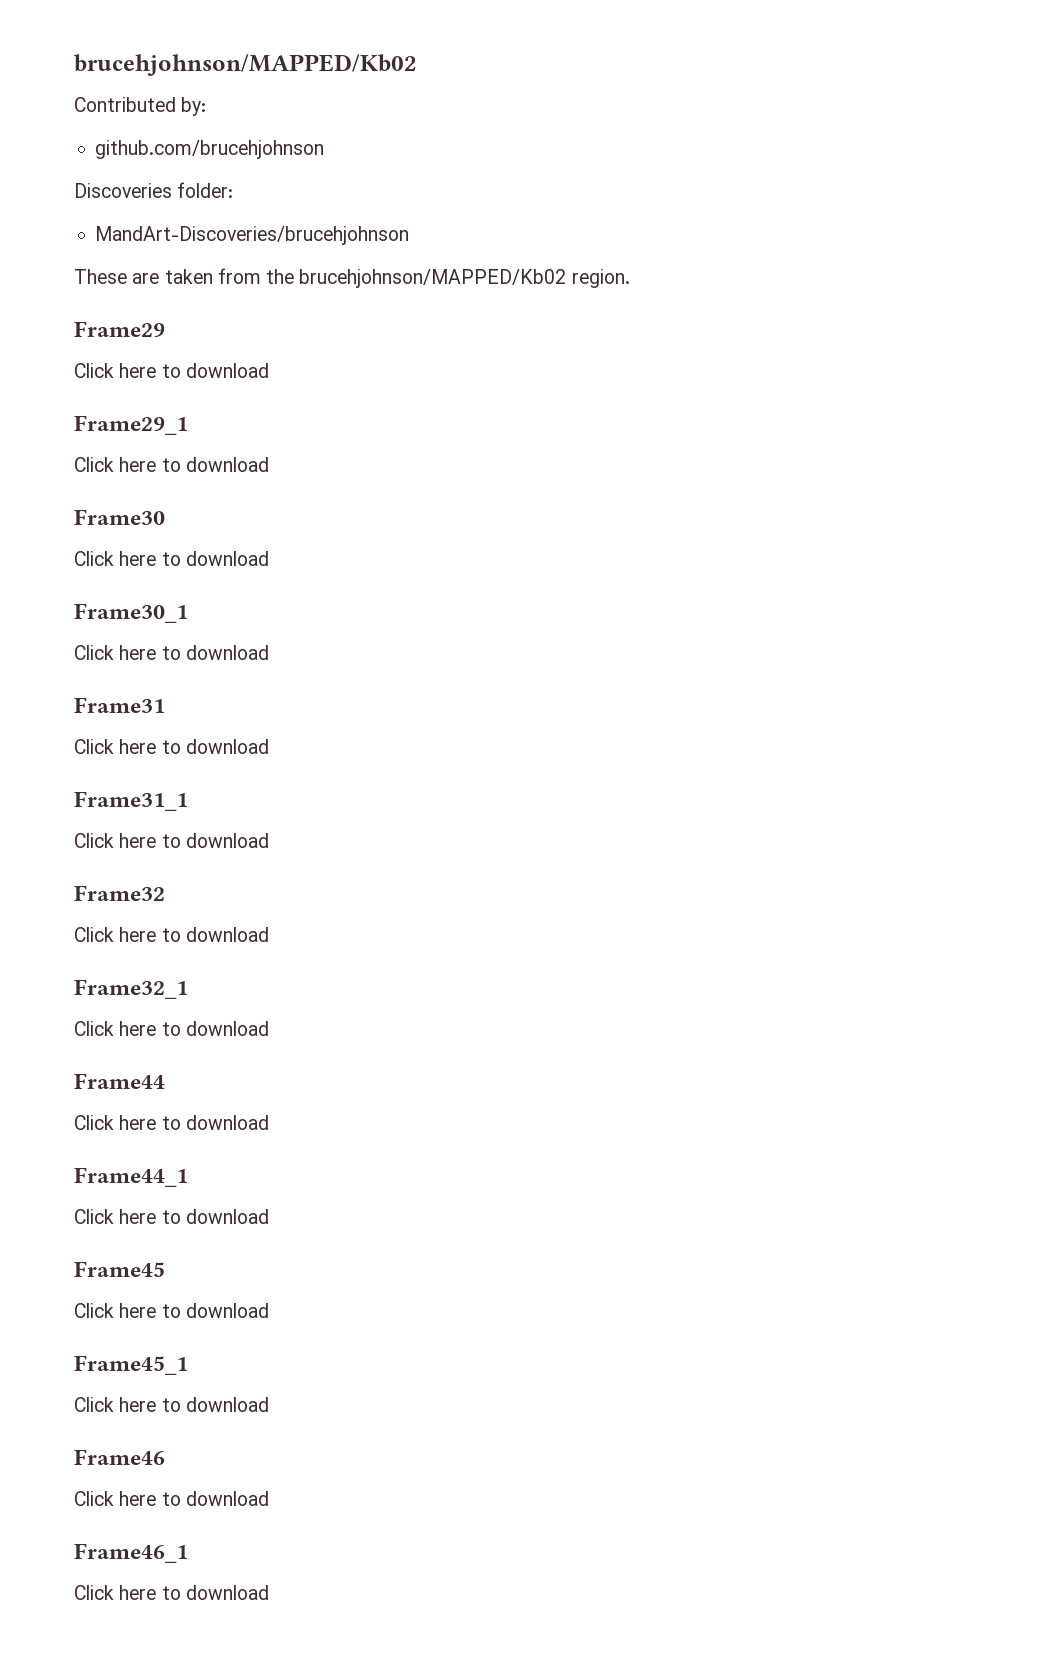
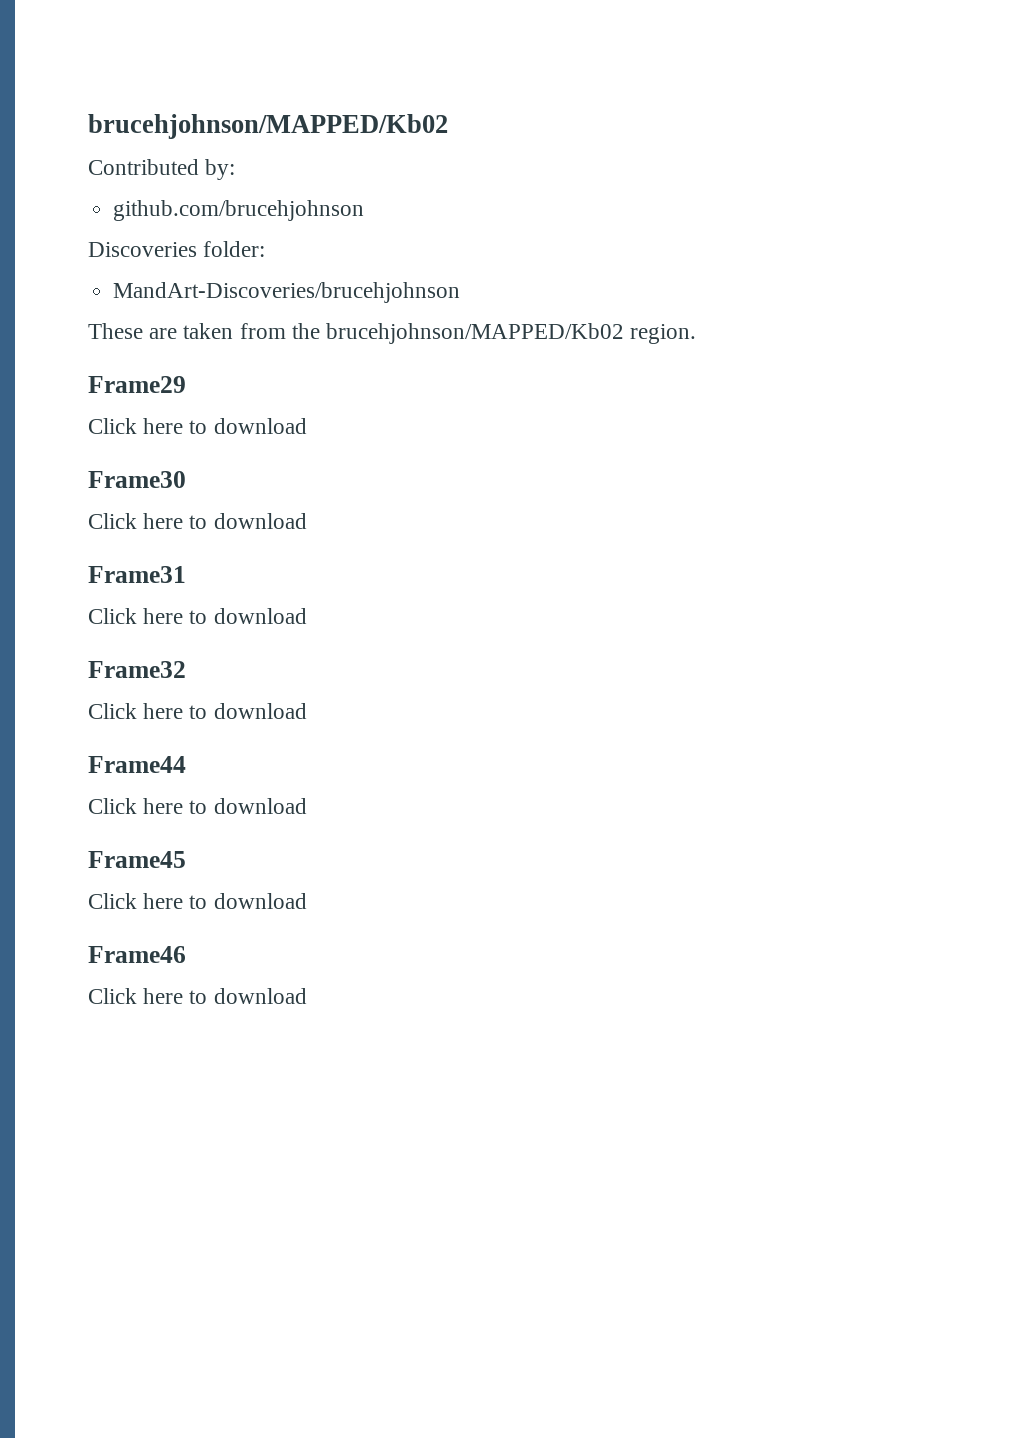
[74,415,188,435] [74,457,269,472] // Frame29_1 // Click here to download -> (307, 426) none
[74,603,188,623] [74,645,269,660] // Frame30_1 // Click here to download -> (307, 521) none
[74,791,188,811] [74,833,269,848] // Frame31_1 // Click here to download -> (307, 616) none
[74,979,188,999] [74,1021,269,1036] // Frame32_1 // Click here to download -> (307, 711) none
[74,1167,188,1187] [74,1209,269,1224] // Frame44_1 // Click here to download -> (307, 806) none
[74,1355,188,1375] [74,1397,269,1412] // Frame45_1 // Click here to download -> (307, 901) none
[74,1543,188,1563] [74,1585,269,1600] // Frame46_1 // Click here to download -> (307, 996) none

